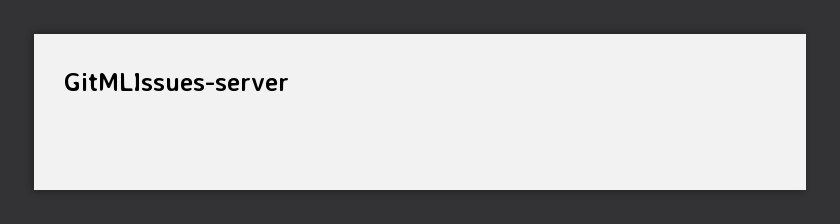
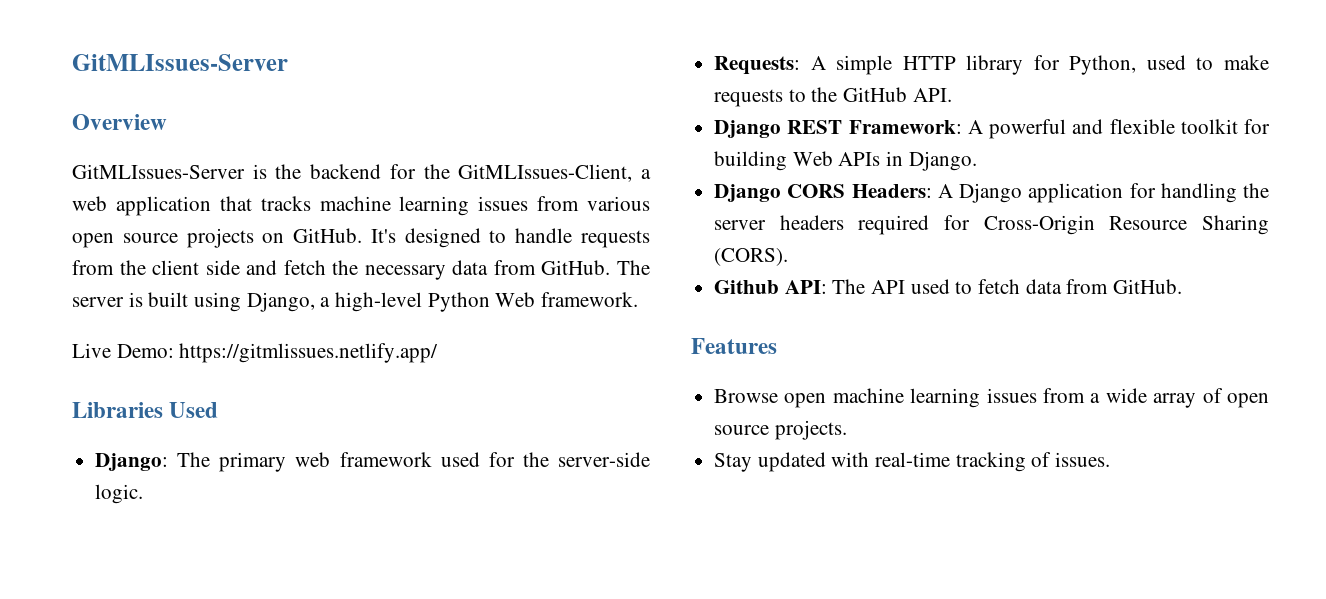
[64,73,289,91] GitMLIssues-server -> [72,54,288,71] [72,114,167,130] [72,164,651,182] [72,196,650,216] [72,228,650,248] [72,260,650,280] [72,292,639,312] [72,343,439,363] [72,402,219,418] [95,452,650,472] [95,484,144,504] [714,55,1269,75] [714,87,952,107] [714,119,1270,139] [714,151,977,171] [714,183,1269,203] [714,215,1269,235] [714,248,789,266] [714,279,1183,294] [691,338,777,354] [714,388,1269,408] [714,420,847,440] [714,452,1111,472] GitMLIssues-Server // Overview // GitMLIssues-Server is the backend for the GitMLIssues-Client, a web application that tracks machine learning issues from various open source projects on GitHub. It's designed to handle requests from the client side and fetch the necessary data from GitHub. The server is built using Django, a high-level Python Web framework. // Live Demo: https://gitmlissues.netlify.app/ // Libraries Used // Django: The primary web framework used for the server-side logic. // Requests: A simple HTTP library for Python, used to make requests to the GitHub API. // Django REST Framework: A powerful and flexible toolkit for building Web APIs in Django. // Django CORS Headers: A Django application for handling the server headers required for Cross-Origin Resource Sharing (CORS). // Github API: The API used to fetch data from GitHub. // Features // Browse open machine learning issues from a wide array of open source projects. // Stay updated with real-time tracking of issues.

